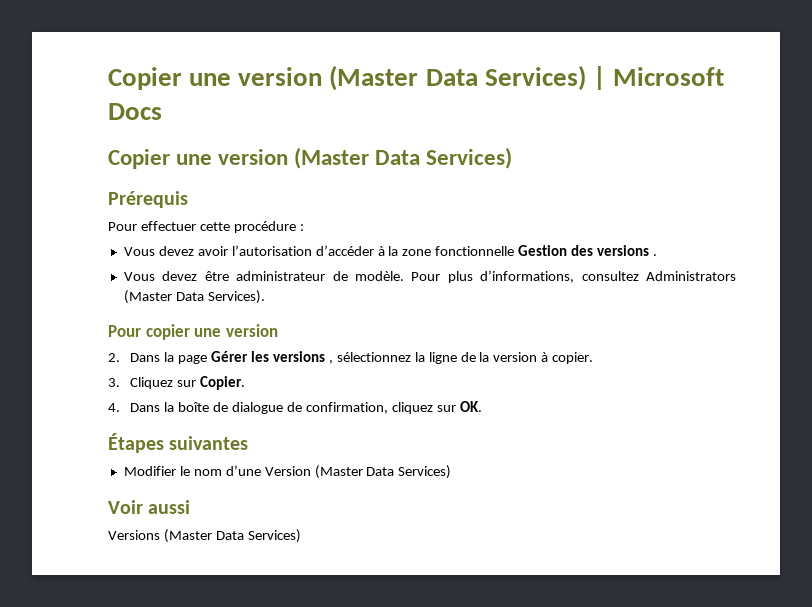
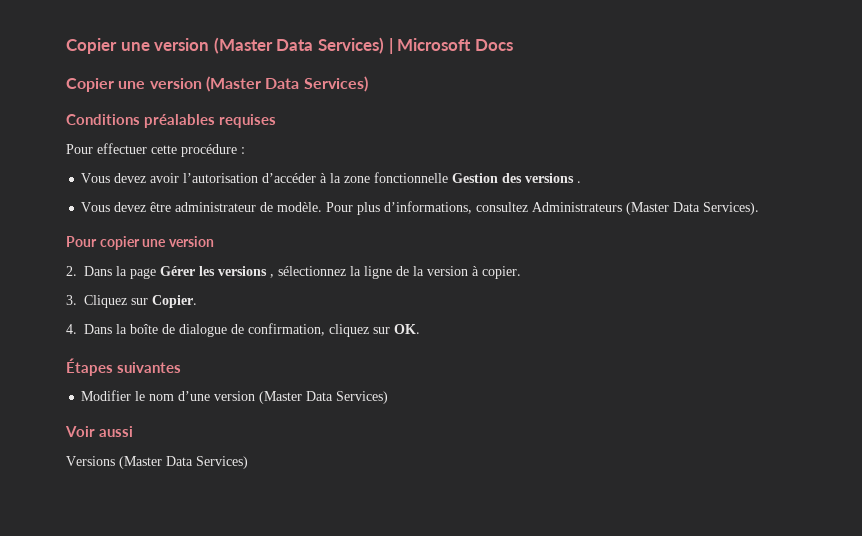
[108,191,188,208] Prérequis -> [66,114,276,128] Conditions préalables requises
[645,271,736,281] Administrators -> [532,202,623,212] Administrateurs
[264,466,311,476] Version -> [214,391,256,401] version

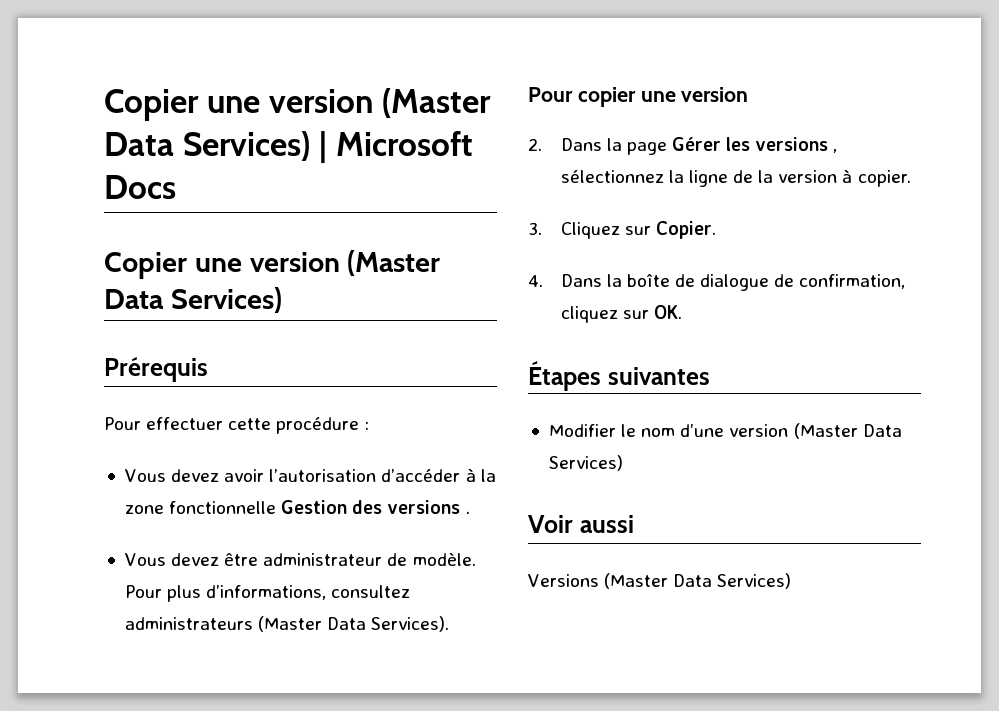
[66,114,276,128] Conditions préalables requises -> [104,357,208,382] Prérequis
[532,202,623,212] Administrateurs -> [124,617,253,630] administrateurs

